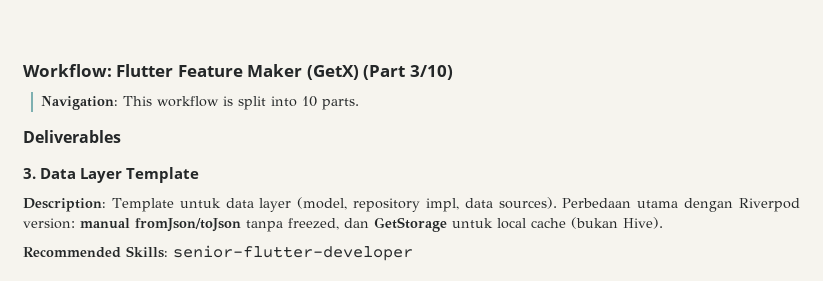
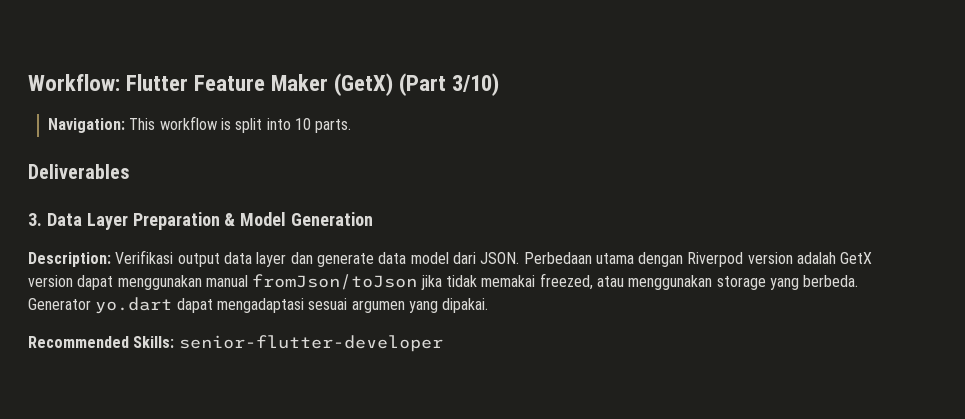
[126,167,200,183] [23,197,800,212] [23,217,663,232] Template // Description: Template untuk data layer (model, repository impl, data sources). Perbedaan utama dengan Riverpod version: manual fromJson/toJson tanpa freezed, dan GetStorage untuk local cache (bukan Hive). -> [132,212,374,230] [28,250,873,267] [28,273,859,290] [28,297,489,314] Preparation & Model Generation // Description: Verifikasi output data layer dan generate data model dari JSON. Perbedaan utama dengan Riverpod version adalah GetX version dapat menggunakan manual fromJson/toJson jika tidak memakai freezed, atau menggunakan storage yang berbeda. Generator yo.dart dapat mengadaptasi sesuai argumen yang dipakai.

